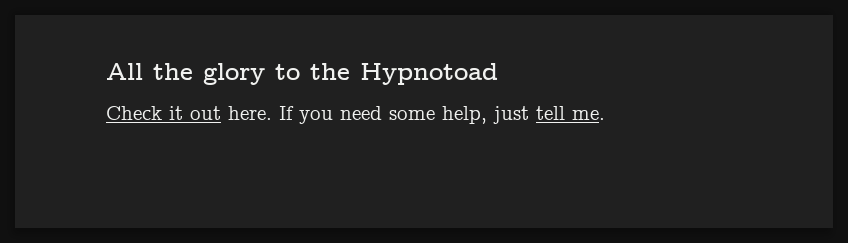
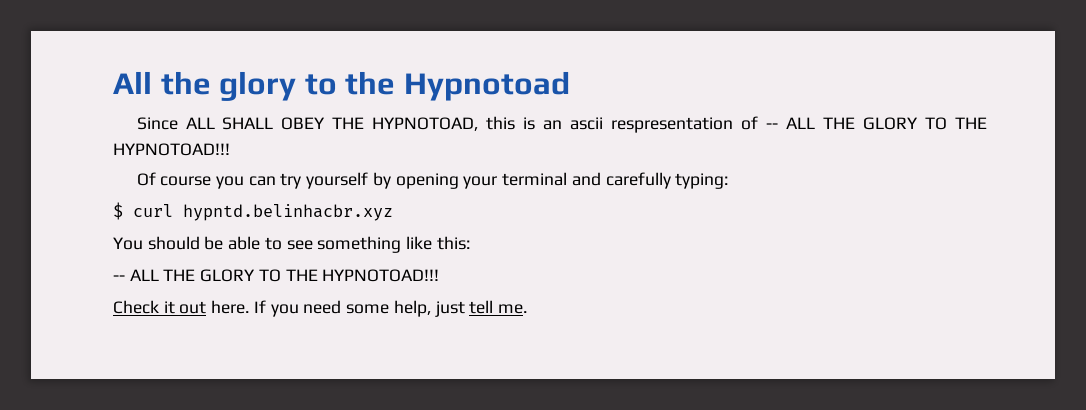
(498, 74) none -> [136,116,988,133] [113,143,230,156] [136,172,729,189] [113,202,393,221] [113,236,470,253] [113,269,440,282] // Since ALL SHALL OBEY THE HYPNOTOAD, this is an ascii respresentation of -- ALL THE GLORY TO THE HYPNOTOAD!!! // Of course you can try yourself by opening your terminal and carefully typing: // $ curl hypntd.belinhacbr.xyz // You should be able to see something like this: // -- ALL THE GLORY TO THE HYPNOTOAD!!!

